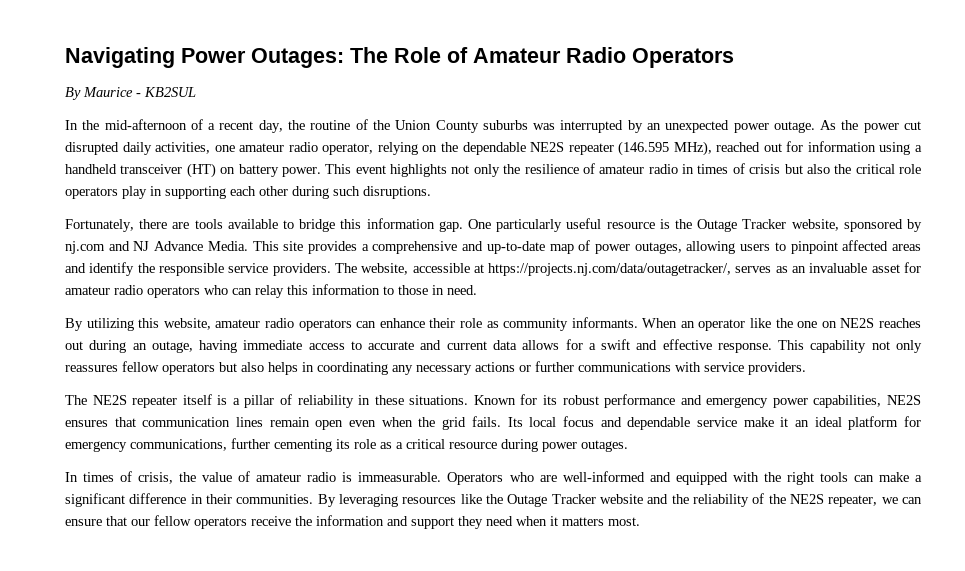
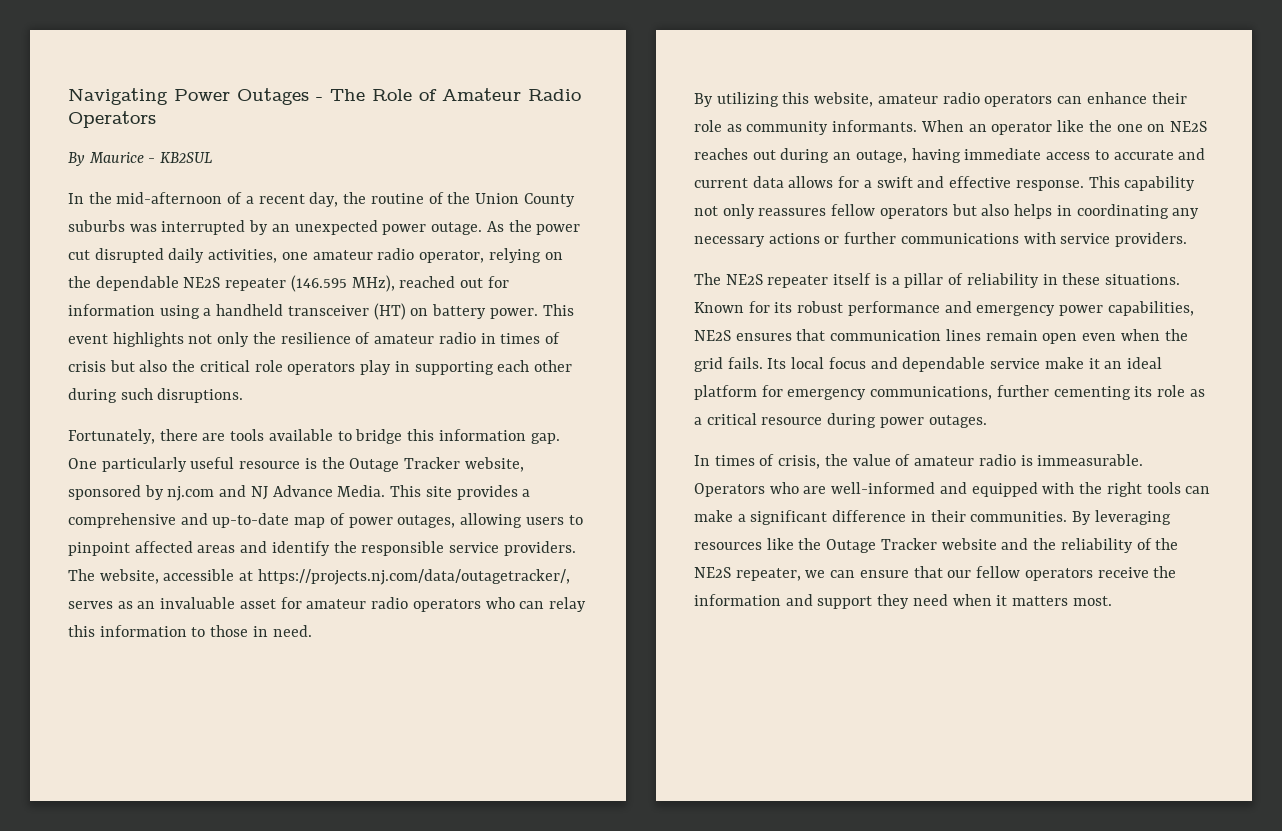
[251,48,344,68] Outages: -> [237,88,323,105] Outages -

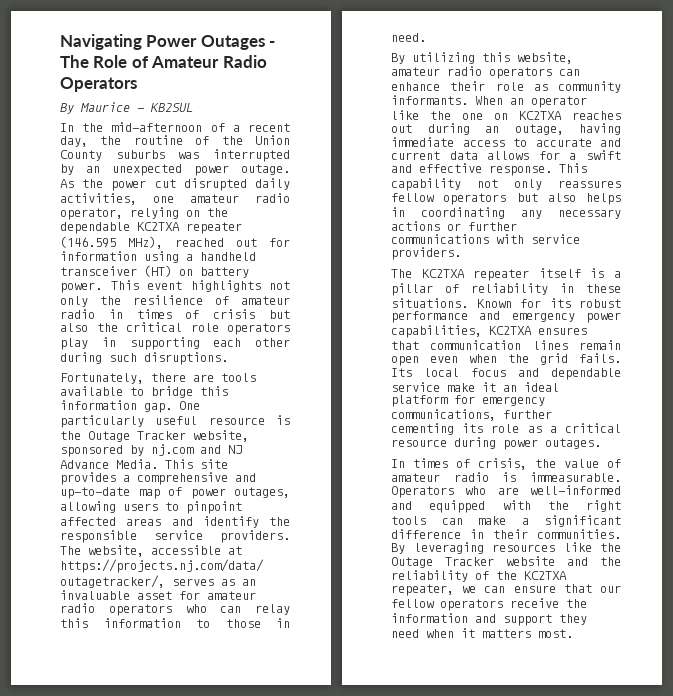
[183,277,221,288] NE2S -> [137,222,180,231] KC2TXA
[1169,121,1207,132] NE2S -> [519,111,562,120] KC2TXA
[725,274,763,285] NE2S -> [421,269,465,278] KC2TXA
[694,330,731,341] NE2S -> [489,326,532,335] KC2TXA
[694,567,731,578] NE2S -> [524,571,567,580] KC2TXA

